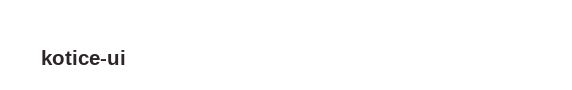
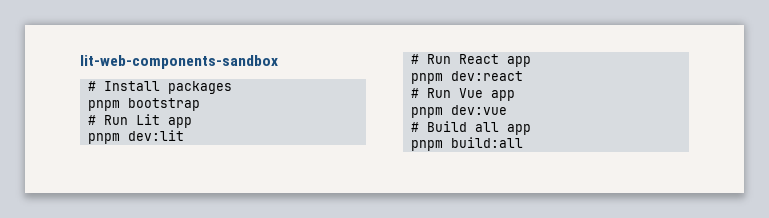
[41,50,126,65] kotice-ui -> [80,55,278,69] [88,81,233,94] [88,98,201,111] [88,114,193,128] [88,130,185,144] [411,54,532,67] [411,71,524,84] [411,88,516,101] [411,105,508,118] [411,121,532,135] [411,137,524,151] lit-web-components-sandbox // # Install packages // pnpm bootstrap // # Run Lit app // pnpm dev:lit // # Run React app // pnpm dev:react // # Run Vue app // pnpm dev:vue // # Build all app // pnpm build:all

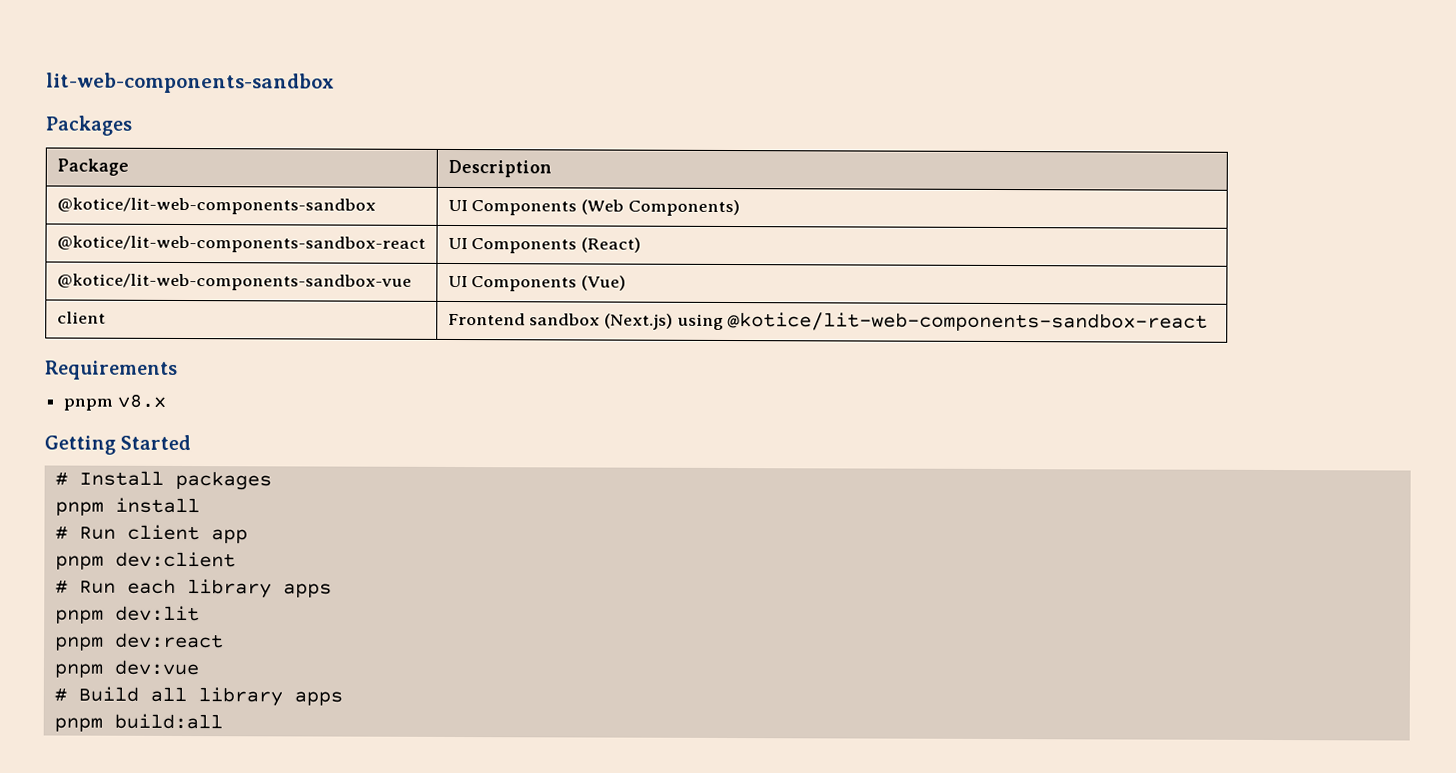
(278, 62) none -> [45,115,132,136] [56,158,129,176] [447,159,552,178] [56,197,376,215] [447,199,740,217] [56,235,426,253] [447,237,641,254] [56,273,412,291] [447,275,626,292] [56,311,106,324] [447,311,1209,332] [45,360,178,380] [63,393,166,411] [44,434,192,455] // Packages // Package | Description // @kotice/lit-web-components-sandbox | UI Components (Web Components) // @kotice/lit-web-components-sandbox-react | UI Components (React) // @kotice/lit-web-components-sandbox-vue | UI Components (Vue) // client | Frontend sandbox (Next.js) using @kotice/lit-web-components-sandbox-react // Requirements // pnpm v8.x // Getting Started
[128,98,201,111] [88,114,193,128] [88,130,185,144] [411,54,532,67] [411,71,524,84] [411,88,516,101] bootstrap // # Run Lit app // pnpm dev:lit // # Run React app // pnpm dev:react // # Run Vue app -> [114,497,200,514] [54,524,248,544] [54,551,236,570] [54,578,332,599] [54,605,200,624] [54,632,224,651] install // # Run client app // pnpm dev:client // # Run each library apps // pnpm dev:lit // pnpm dev:react
[507,124,532,135] app -> [197,687,343,707] library apps

